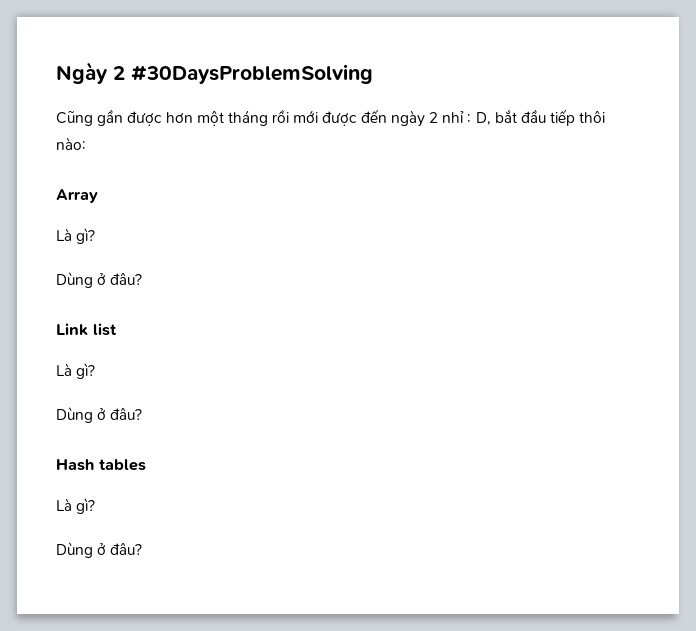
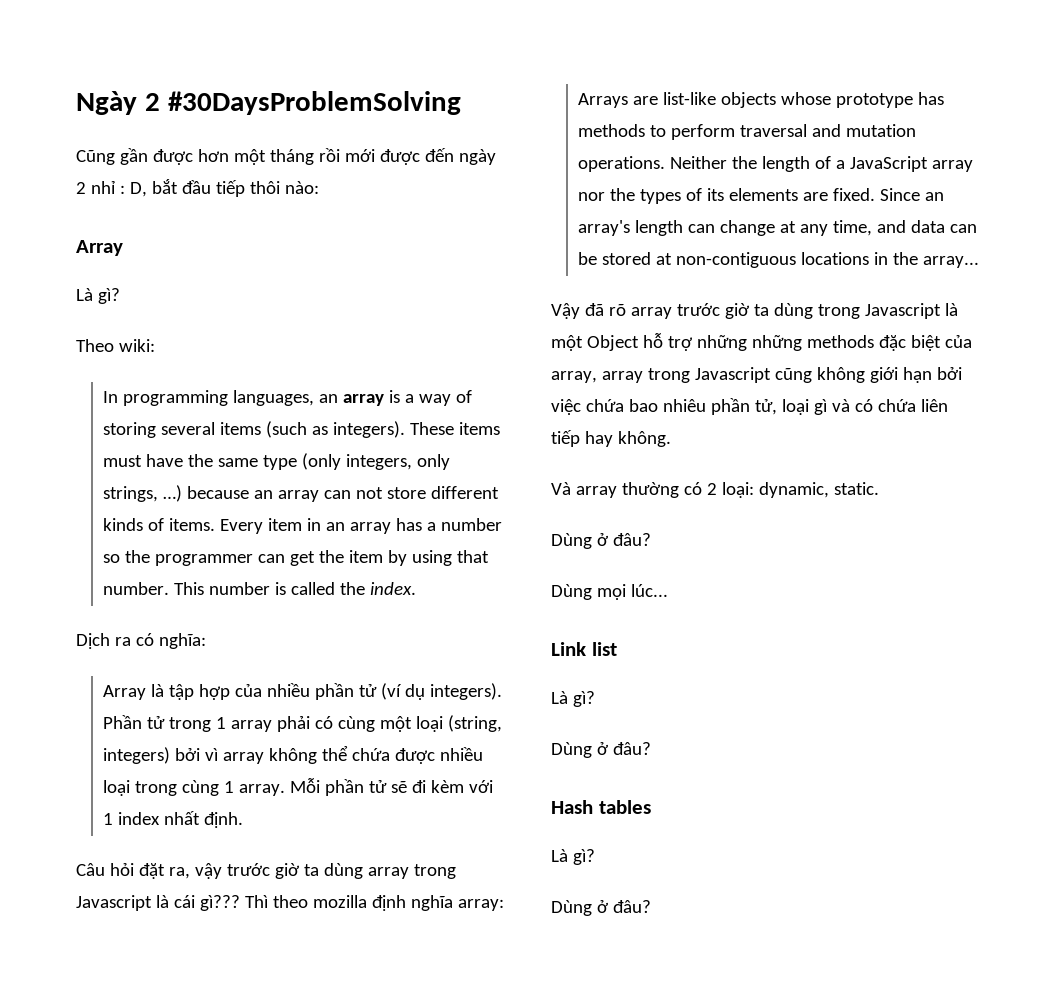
[56,272,143,288] // Dùng ở đâu? -> [76,339,155,352] [103,390,473,406] [103,421,501,438] [103,453,451,470] [103,485,500,502] [103,518,503,534] [103,550,490,566] [103,582,417,595] [76,633,206,649] [103,683,503,700] [103,715,503,732] [103,745,484,764] [103,778,494,796] [103,811,244,828] [76,863,456,879] [76,895,504,911] [578,92,945,108] [578,124,917,140] [578,156,974,172] [578,188,945,204] [578,220,978,236] [578,252,980,268] [551,303,958,319] [551,333,972,351] [551,367,962,383] [551,398,948,415] [551,430,671,447] [551,482,879,498] [551,533,651,549] [551,584,668,600] // Theo wiki: // In programming languages, an array is a way of storing several items (such as integers). These items must have the same type (only integers, only strings, …) because an array can not store different kinds of items. Every item in an array has a number so the programmer can get the item by using that number. This number is called the index. // Dịch ra có nghĩa: // Array là tập hợp của nhiều phần tử (ví dụ integers). Phần tử trong 1 array phải có cùng một loại (string, integers) bởi vì array không thể chứa được nhiều loại trong cùng 1 array. Mỗi phần tử sẽ đi kèm với 1 index nhất định. // Câu hỏi đặt ra, vậy trước giờ ta dùng array trong Javascript là cái gì??? Thì theo mozilla định nghĩa array: // Arrays are list-like objects whose prototype has methods to perform traversal and mutation operations. Neither the length of a JavaScript array nor the types of its elements are fixed. Since an array's length can change at any time, and data can be stored at non-contiguous locations in the array... // Vậy đã rõ array trước giờ ta dùng trong Javascript là một Object hỗ trợ những những methods đặc biệt của array, array trong Javascript cũng không giới hạn bởi việc chứa bao nhiêu phần tử, loại gì và có chứa liên tiếp hay không. // Và array thường có 2 loại: dynamic, static. // Dùng ở đâu? // Dùng mọi lúc...

